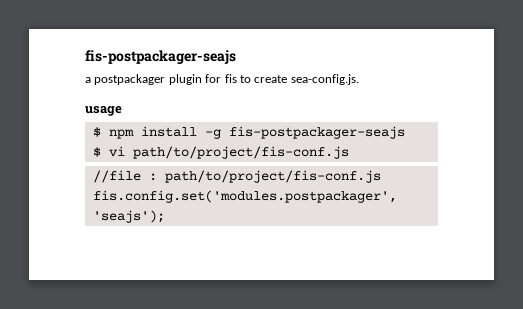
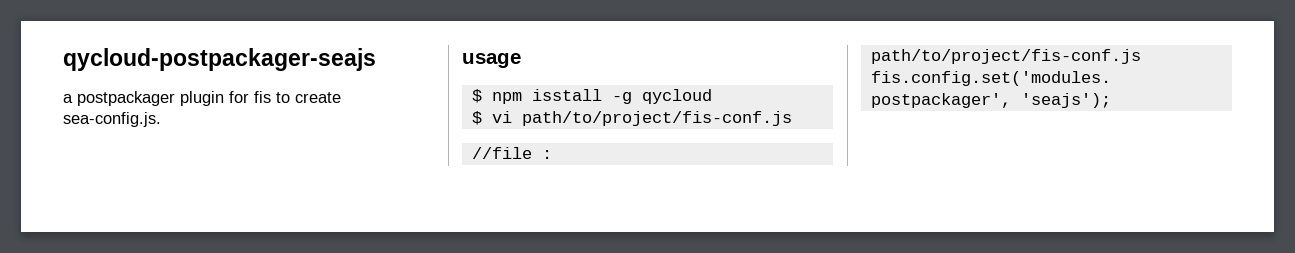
[85,50,236,64] fis-postpackager-seajs -> [63,48,376,71] qycloud-postpackager-seajs
[140,126,405,139] install -g fis-postpackager-seajs -> [531,89,712,104] isstall -g qycloud

